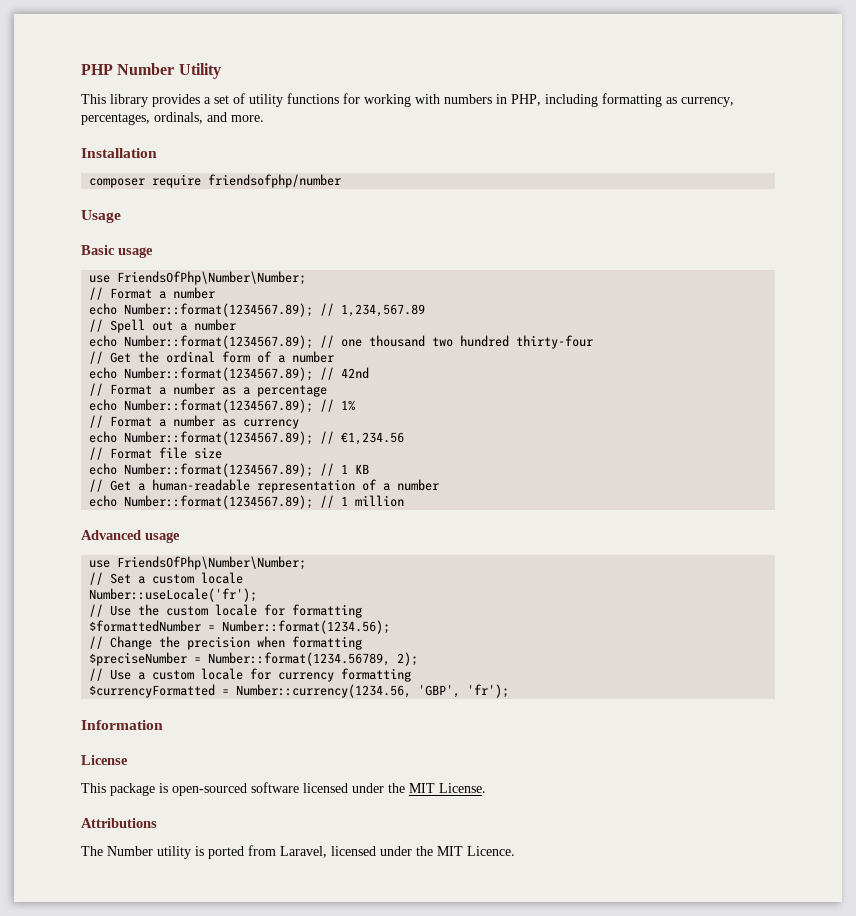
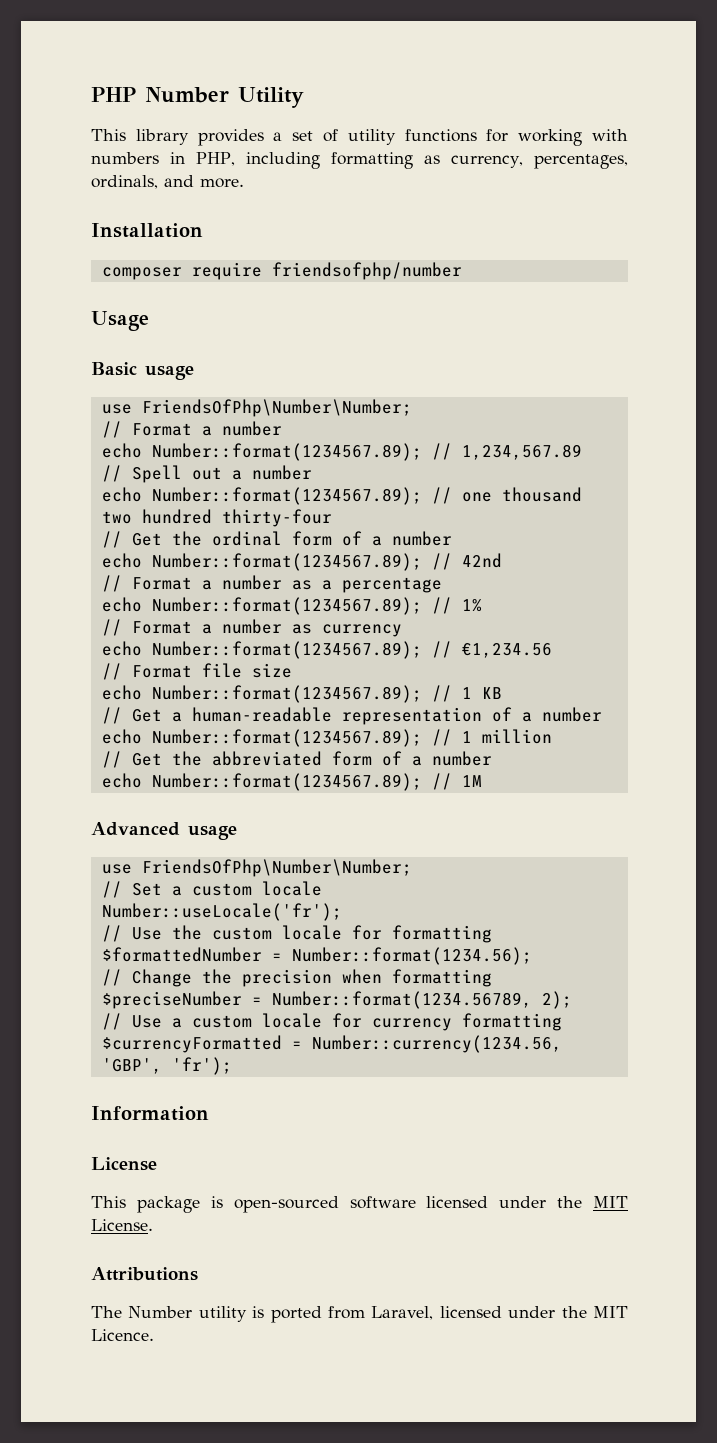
(405, 501) none -> [101,751,492,768] [101,773,482,791] // // Get the abbreviated form of a number // echo Number::format(1234567.89); // 1M

